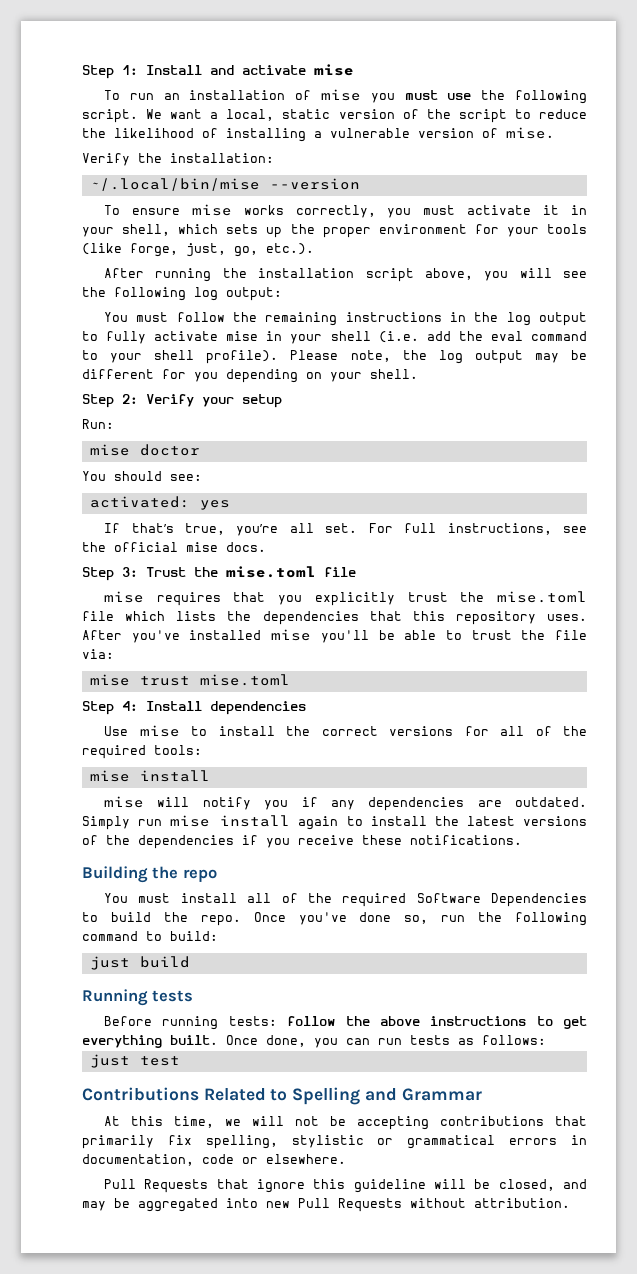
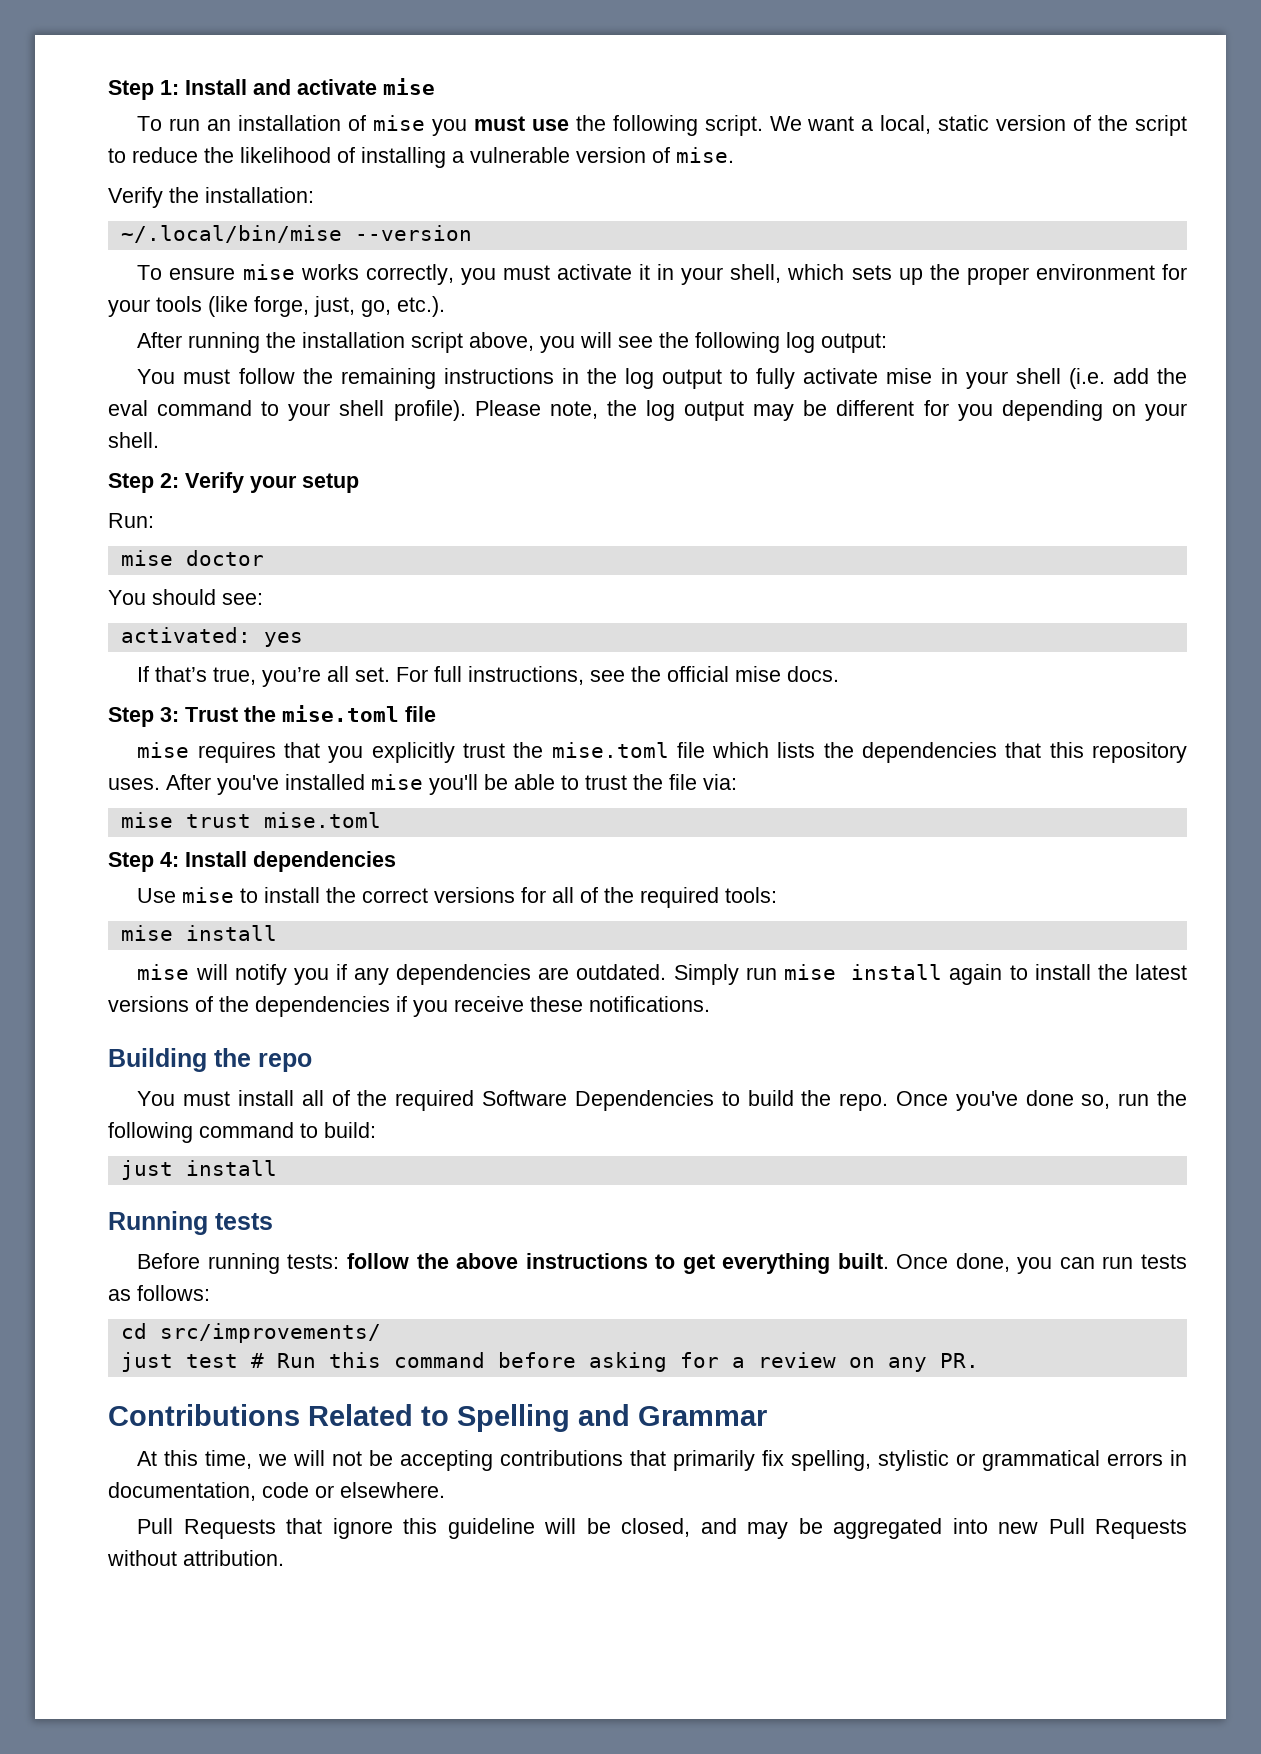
[139,956,190,968] build -> [185,1160,277,1176] install
(546, 1040) none -> [120,1323,381,1343] // cd src/improvements/
(180, 1061) none -> [250,1352,979,1372] # Run this command before asking for a review on any PR.

